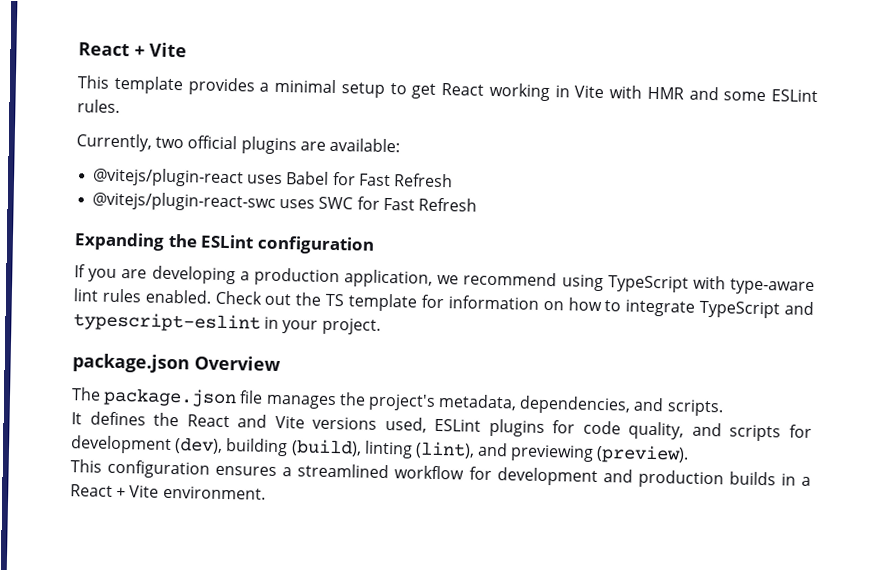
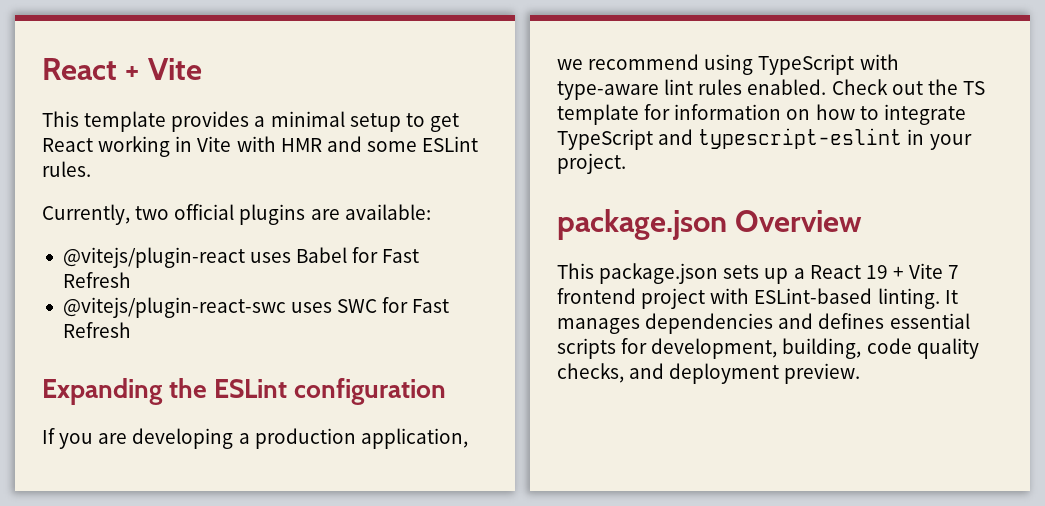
[71,387,724,417] [71,411,812,442] [70,435,690,464] [70,459,812,489] [70,484,266,500] The package.json file manages the project's metadata, dependencies, and scripts. // It defines the React and Vite versions used, ESLint plugins for code quality, and scripts for development (dev), building (build), linting (lint), and previewing (preview). // This configuration ensures a streamlined workflow for development and production builds in a React + Vite environment. -> [557,263,960,284] [557,288,958,309] [557,313,970,334] [557,338,979,359] [557,363,861,384] This package.json sets up a React 19 + Vite 7 frontend project with ESLint-based linting. It manages dependencies and defines essential scripts for development, building, code quality checks, and deployment preview.

